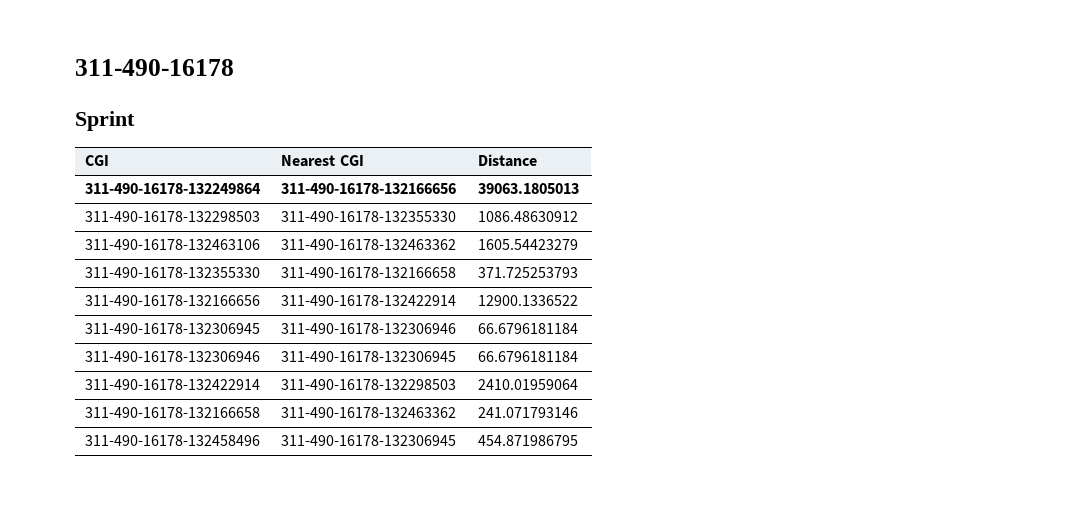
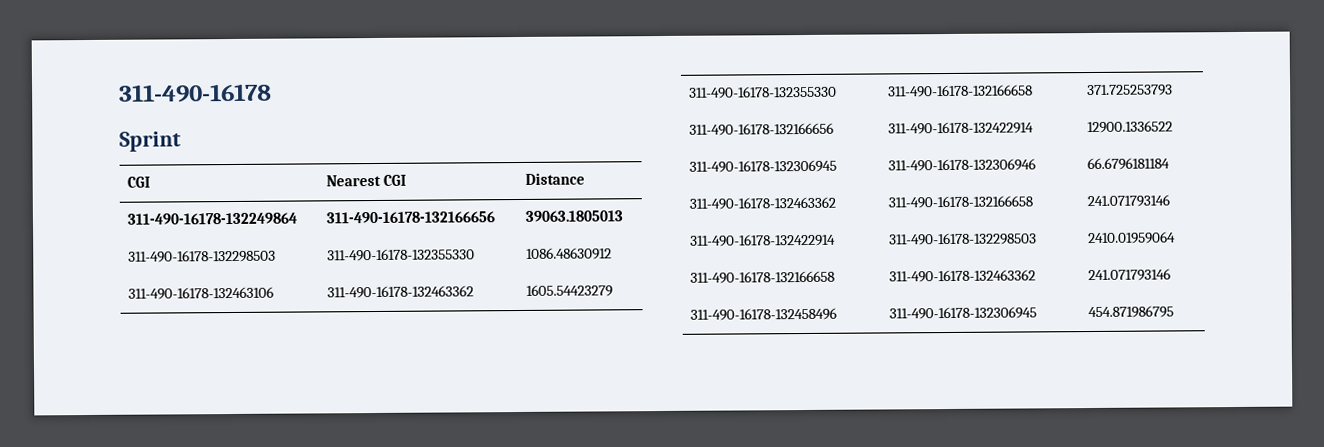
[85,351,261,362] [281,351,457,362] [478,351,579,362] 311-490-16178-132306946 | 311-490-16178-132306945 | 66.6796181184 -> [689,196,837,210] [888,195,1034,209] [1087,194,1171,208] 311-490-16178-132463362 | 311-490-16178-132166658 | 241.071793146

